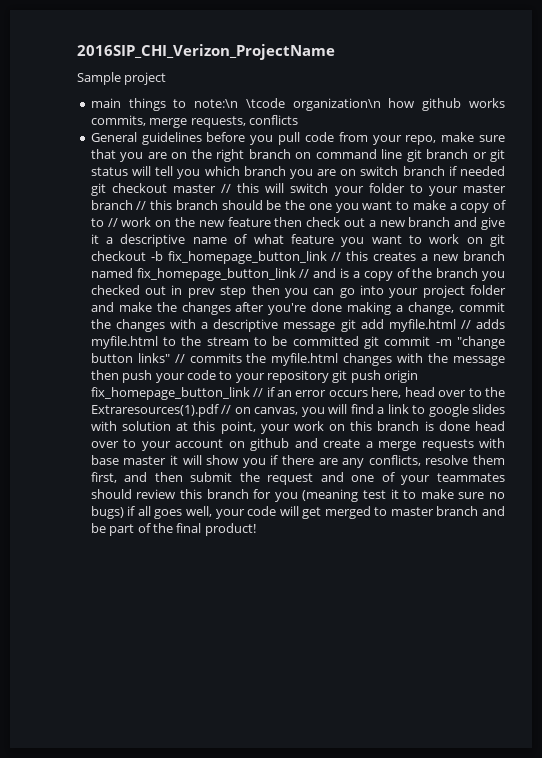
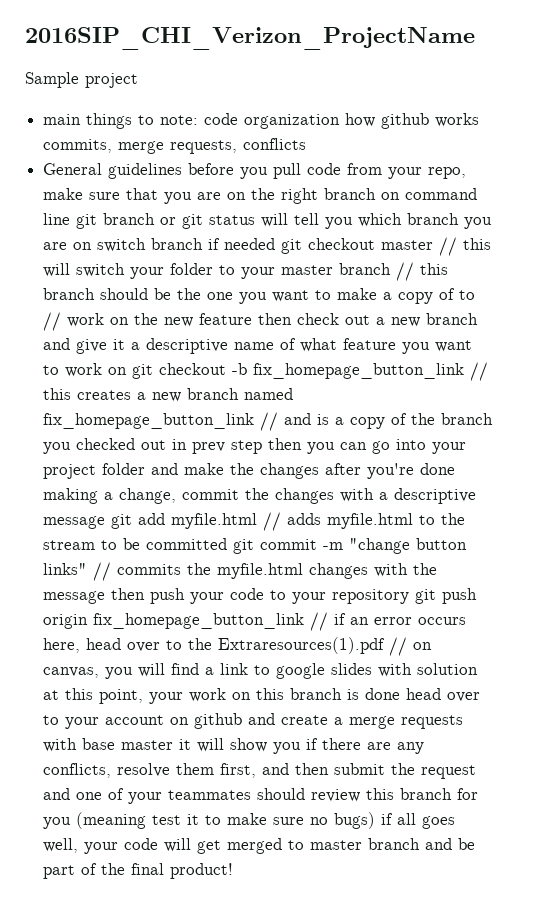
[194,98,381,111] note:\n \tcode organization\n -> [160,113,341,129] note: code organization

